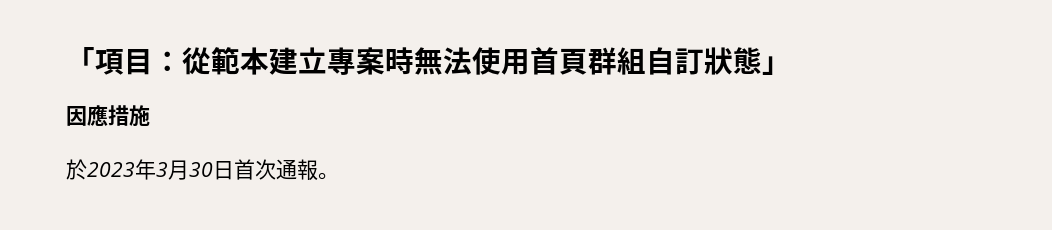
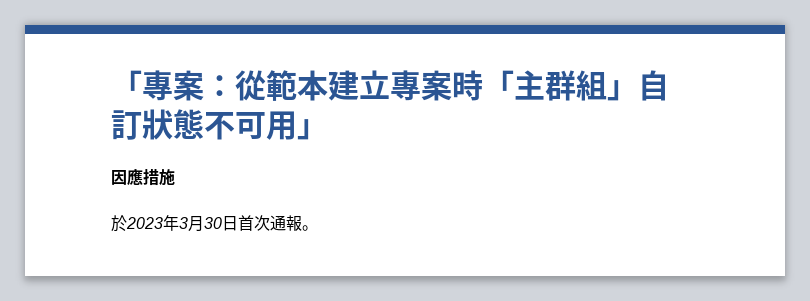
[66,47,153,75] 「項目 -> [111,70,204,101] 「專案
[414,47,646,75] 無法使用首頁群組 -> [483,70,638,101] 「主群組」
(762, 60) none -> [204,111,297,140] 不可用

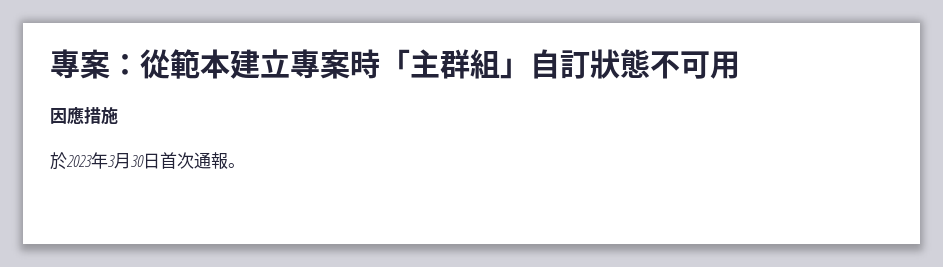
[111,70,142,97] 「 -> (50, 64) none
[297,119,328,140] 」 -> (740, 65) none

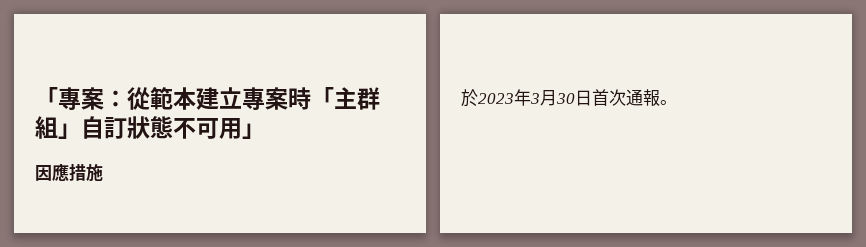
(50, 64) none -> [35,87,58,107] 「
(740, 65) none -> [242,123,265,139] 」

